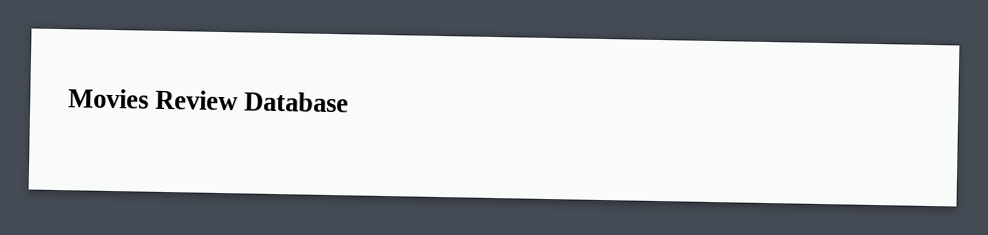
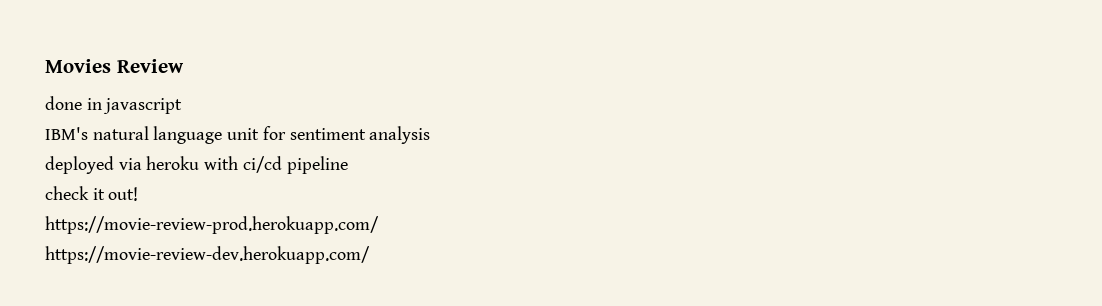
[244,91,350,113] Database -> [45,96,183,114] [45,126,431,144] [45,156,348,174] [45,186,139,201] [45,216,379,234] [45,246,370,264] // done in javascript // IBM's natural language unit for sentiment analysis // deployed via heroku with ci/cd pipeline // check it out! // https://movie-review-prod.herokuapp.com/ // https://movie-review-dev.herokuapp.com/

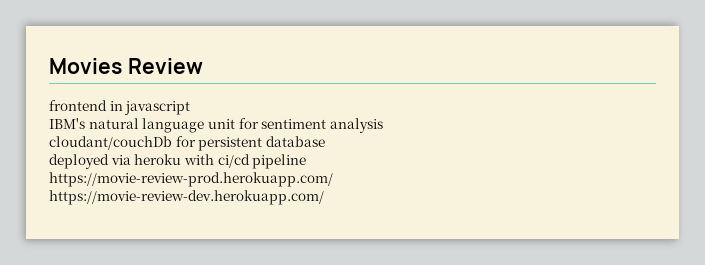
[45,96,82,110] done -> [49,100,107,111] frontend
(431, 135) none -> [49,136,325,151] // cloudant/couchDb for persistent database
[45,186,139,201] // check it out! -> (307, 161) none

